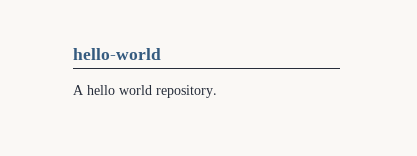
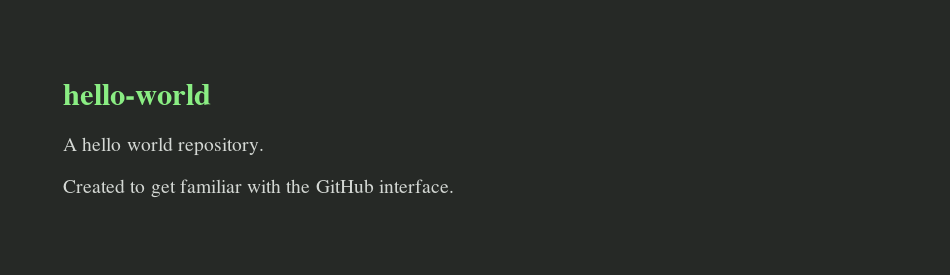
(217, 91) none -> [63,179,454,198] // Created to get familiar with the GitHub interface.

